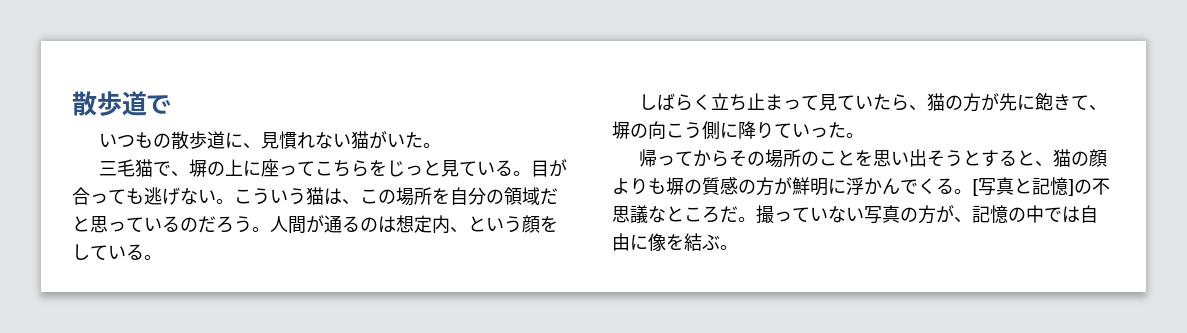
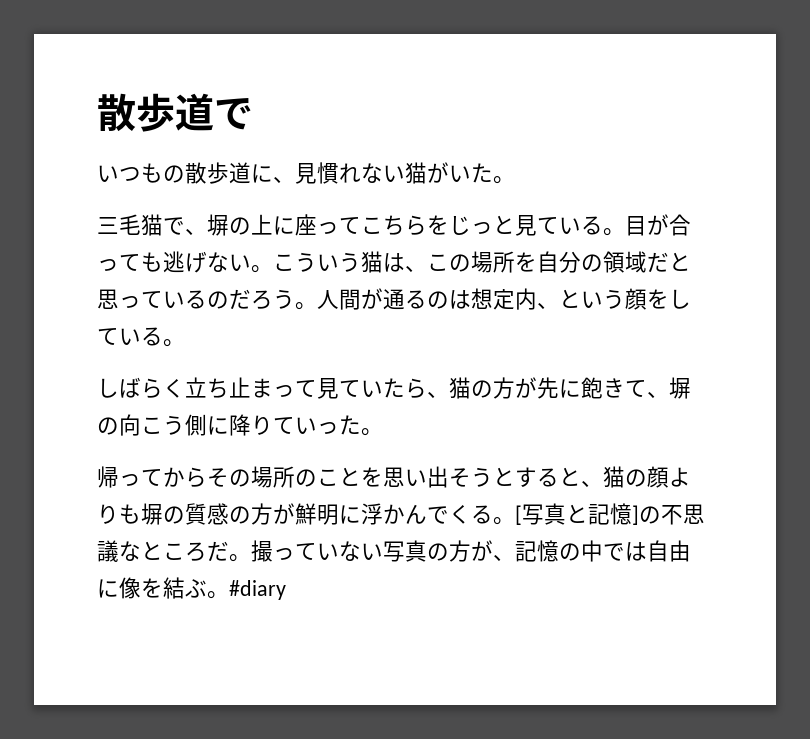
(738, 247) none -> [229,580,286,600] #diary

